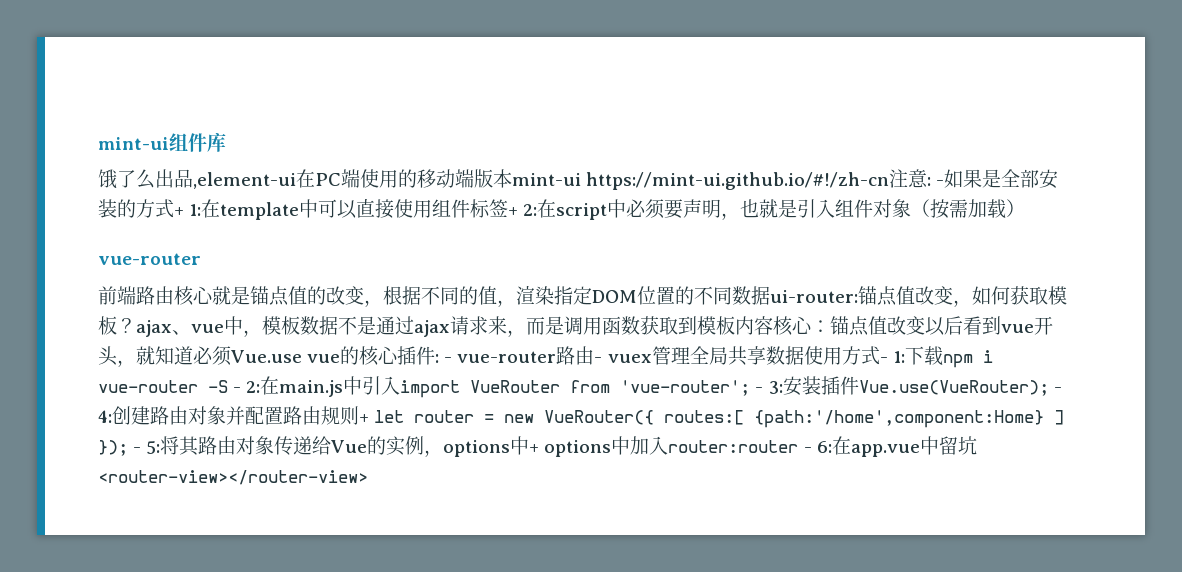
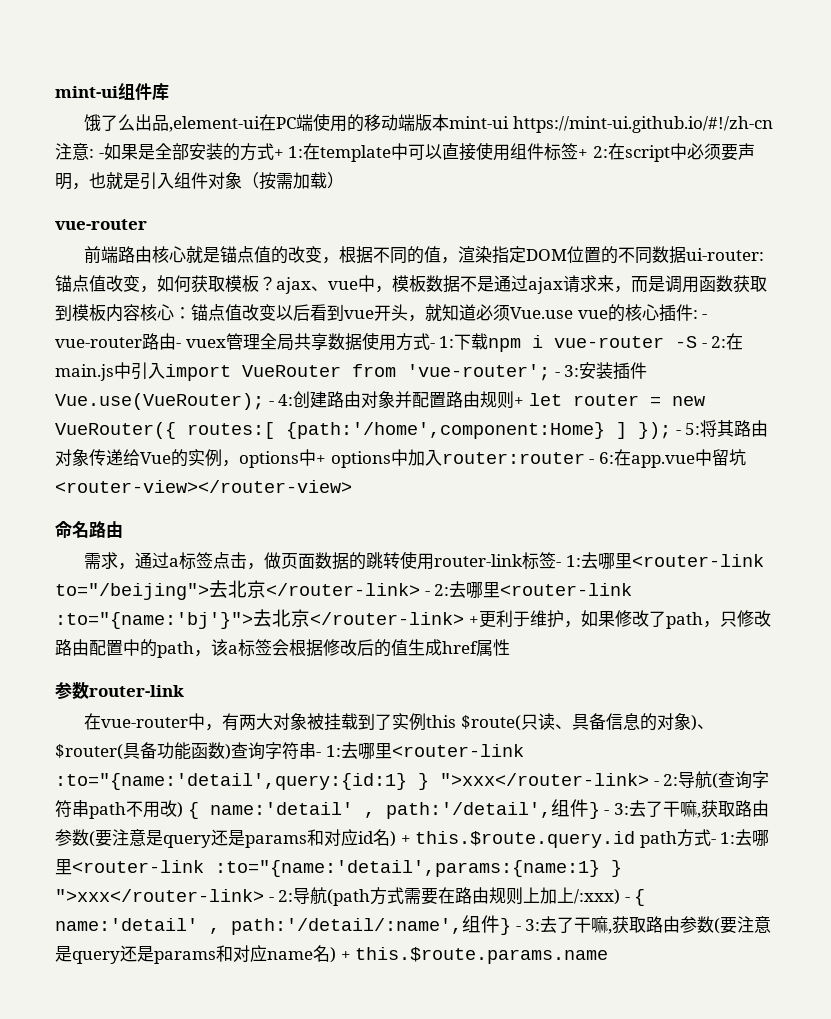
(368, 477) none -> [55,521,123,538] [84,551,764,570] [55,580,633,600] [55,609,771,629] [55,639,510,658] [55,682,184,699] [84,713,714,731] [55,742,524,760] [55,771,770,790] [55,799,769,819] [55,829,770,848] [55,859,622,877] [55,887,646,906] [55,915,772,935] [55,945,609,964] // 命名路由 // 需求，通过a标签点击，做页面数据的跳转使用router-link标签- 1:去哪里<router-link to="/beijing">去北京</router-link> - 2:去哪里<router-link :to="{name:'bj'}">去北京</router-link> +更利于维护，如果修改了path，只修改路由配置中的path，该a标签会根据修改后的值生成href属性 // 参数router-link // 在vue-router中，有两大对象被挂载到了实例this $route(只读、具备信息的对象)、$router(具备功能函数)查询字符串- 1:去哪里<router-link :to="{name:'detail',query:{id:1} } ">xxx</router-link> - 2:导航(查询字符串path不用改) { name:'detail' , path:'/detail',组件} - 3:去了干嘛,获取路由参数(要注意是query还是params和对应id名) + this.$route.query.id path方式- 1:去哪里<router-link :to="{name:'detail',params:{name:1} } ">xxx</router-link> - 2:导航(path方式需要在路由规则上加上/:xxx) - { name:'detail' , path:'/detail/:name',组件} - 3:去了干嘛,获取路由参数(要注意是query还是params和对应name名) + this.$route.params.name

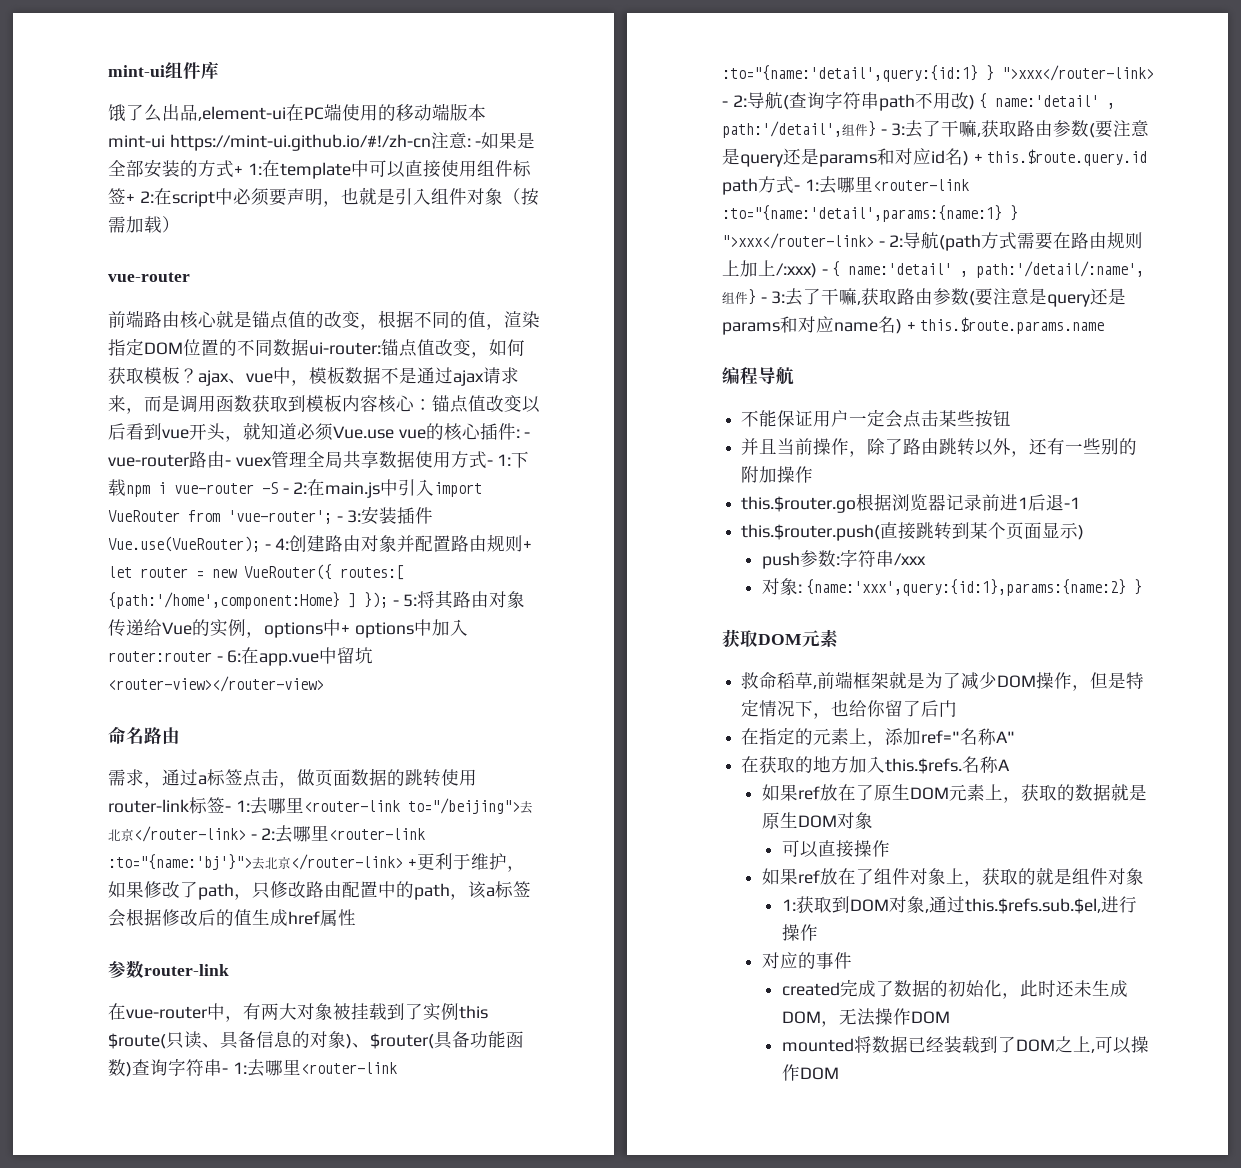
(609, 955) none -> [722,367,794,385] [741,409,1012,428] [741,438,1138,457] [741,466,814,483] [741,493,1081,513] [741,522,1085,541] [761,549,926,569] [761,578,1143,596] [722,629,838,648] [741,671,1145,691] [741,699,958,719] [741,727,1016,747] [741,756,1011,774] [761,783,1147,803] [761,812,873,829] [782,840,891,858] [761,867,1144,887] [782,896,1138,914] [782,924,819,941] [761,952,852,969] [782,979,1129,999] [782,1008,951,1027] [782,1035,1150,1054] [782,1064,840,1081] // 编程导航 // 不能保证用户一定会点击某些按钮 // 并且当前操作，除了路由跳转以外，还有一些别的附加操作 // this.$router.go根据浏览器记录前进1后退-1 // this.$router.push(直接跳转到某个页面显示) // push参数:字符串/xxx // 对象: {name:'xxx',query:{id:1},params:{name:2} } // 获取DOM元素 // 救命稻草,前端框架就是为了减少DOM操作，但是特定情况下，也给你留了后门 // 在指定的元素上，添加ref="名称A" // 在获取的地方加入this.$refs.名称A // 如果ref放在了原生DOM元素上，获取的数据就是原生DOM对象 // 可以直接操作 // 如果ref放在了组件对象上，获取的就是组件对象 // 1:获取到DOM对象,通过this.$refs.sub.$el,进行操作 // 对应的事件 // created完成了数据的初始化，此时还未生成DOM，无法操作DOM // mounted将数据已经装载到了DOM之上,可以操作DOM

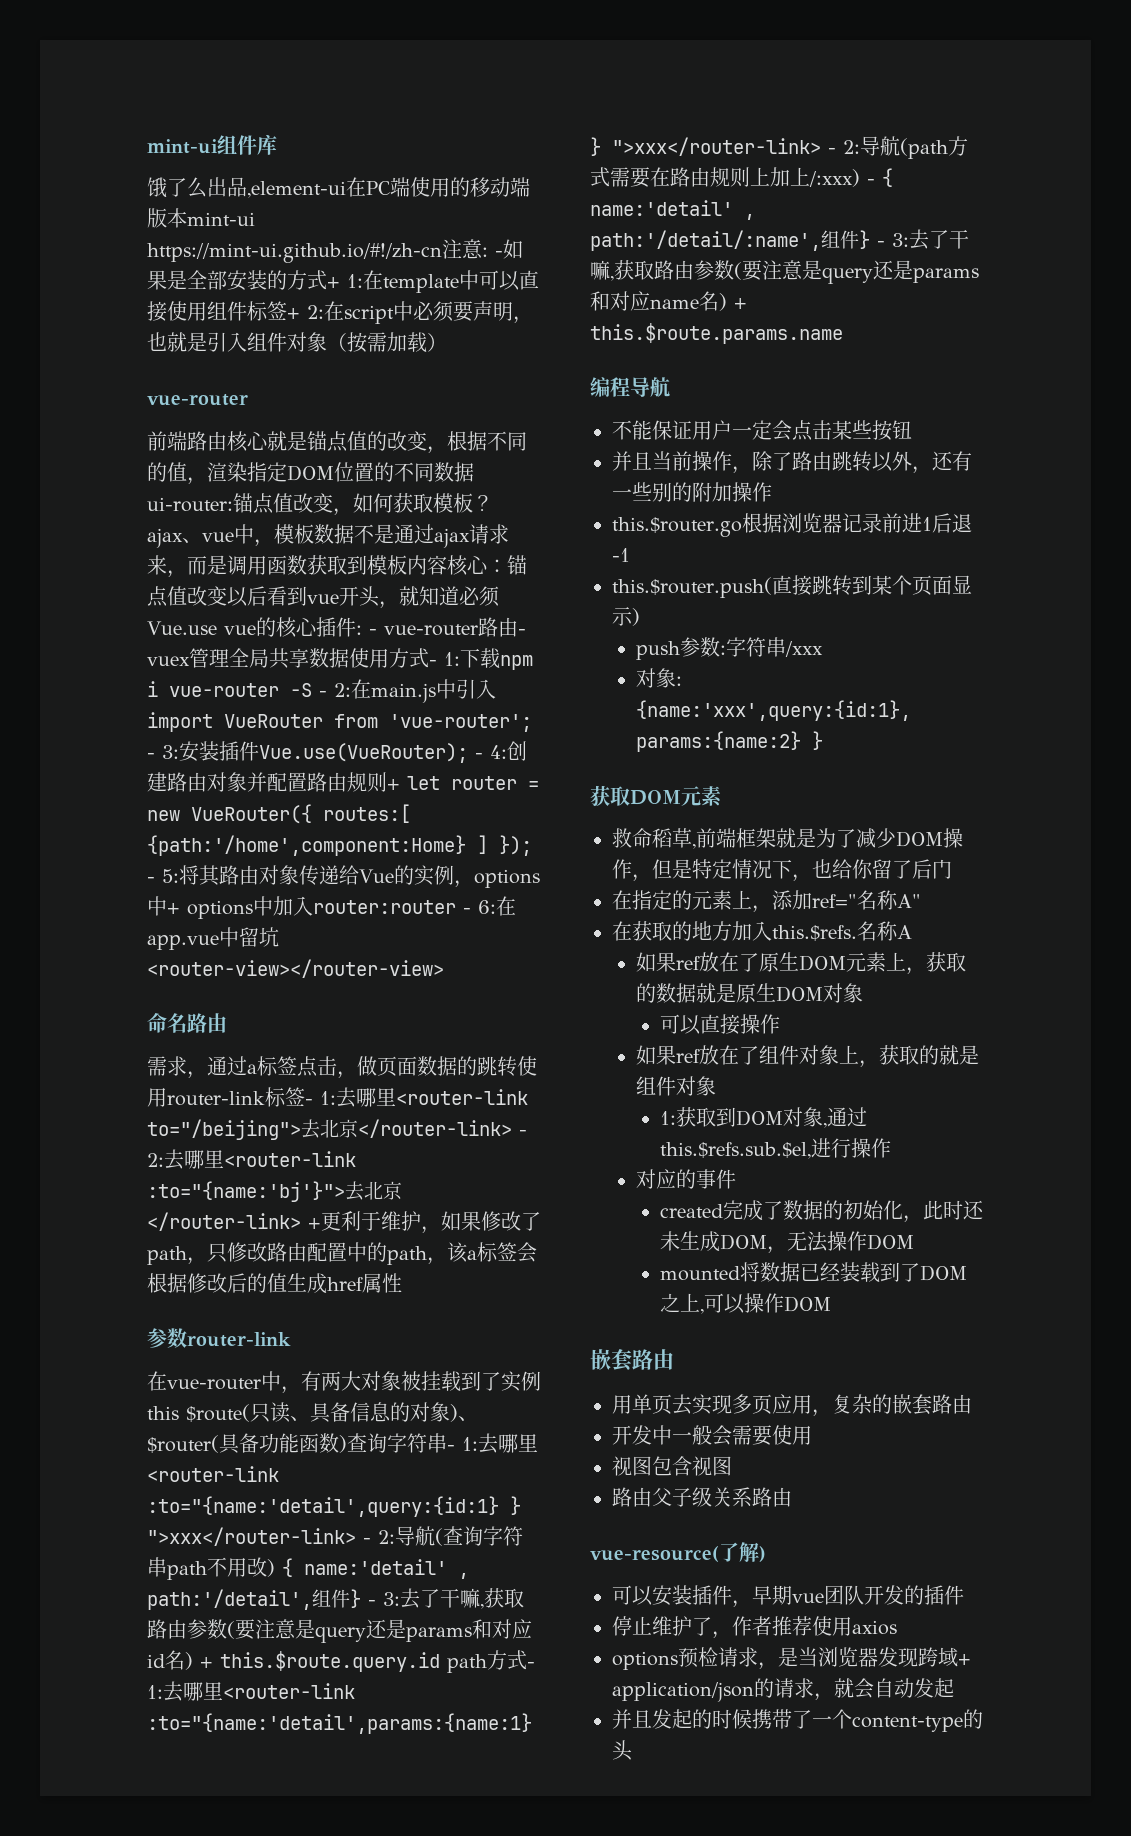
(840, 1073) none -> [590,1349,674,1371] [612,1394,972,1417] [612,1425,812,1446] [612,1456,732,1476] [612,1487,792,1507] [590,1542,766,1562] [612,1585,964,1608] [612,1616,897,1639] [612,1647,971,1670] [612,1678,954,1702] [612,1709,983,1732] [612,1740,633,1761] // 嵌套路由 // 用单页去实现多页应用，复杂的嵌套路由 // 开发中一般会需要使用 // 视图包含视图 // 路由父子级关系路由 // vue-resource(了解) // 可以安装插件，早期vue团队开发的插件 // 停止维护了，作者推荐使用axios // options预检请求，是当浏览器发现跨域+ application/json的请求，就会自动发起 // 并且发起的时候携带了一个content-type的头

